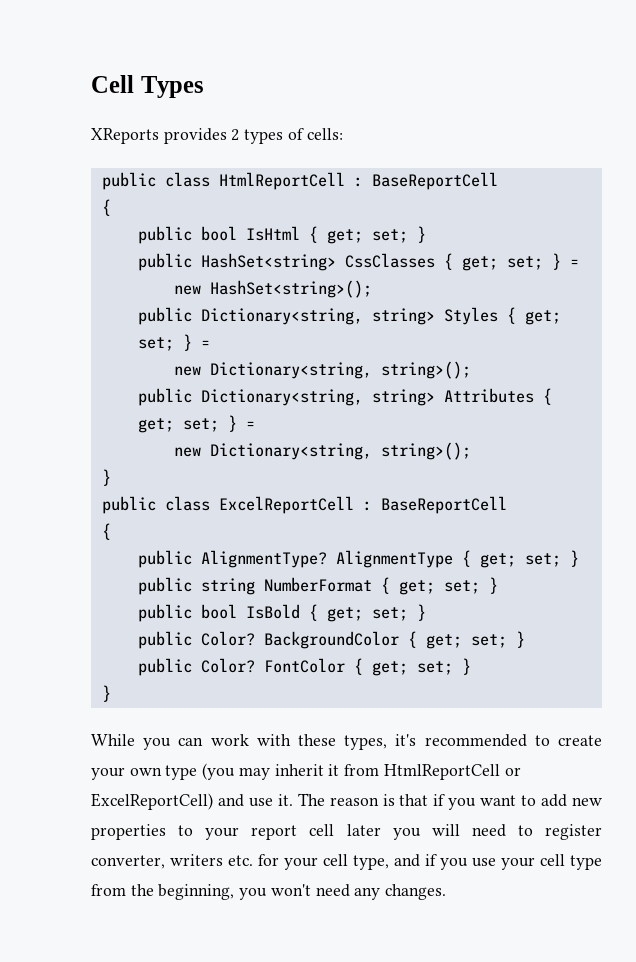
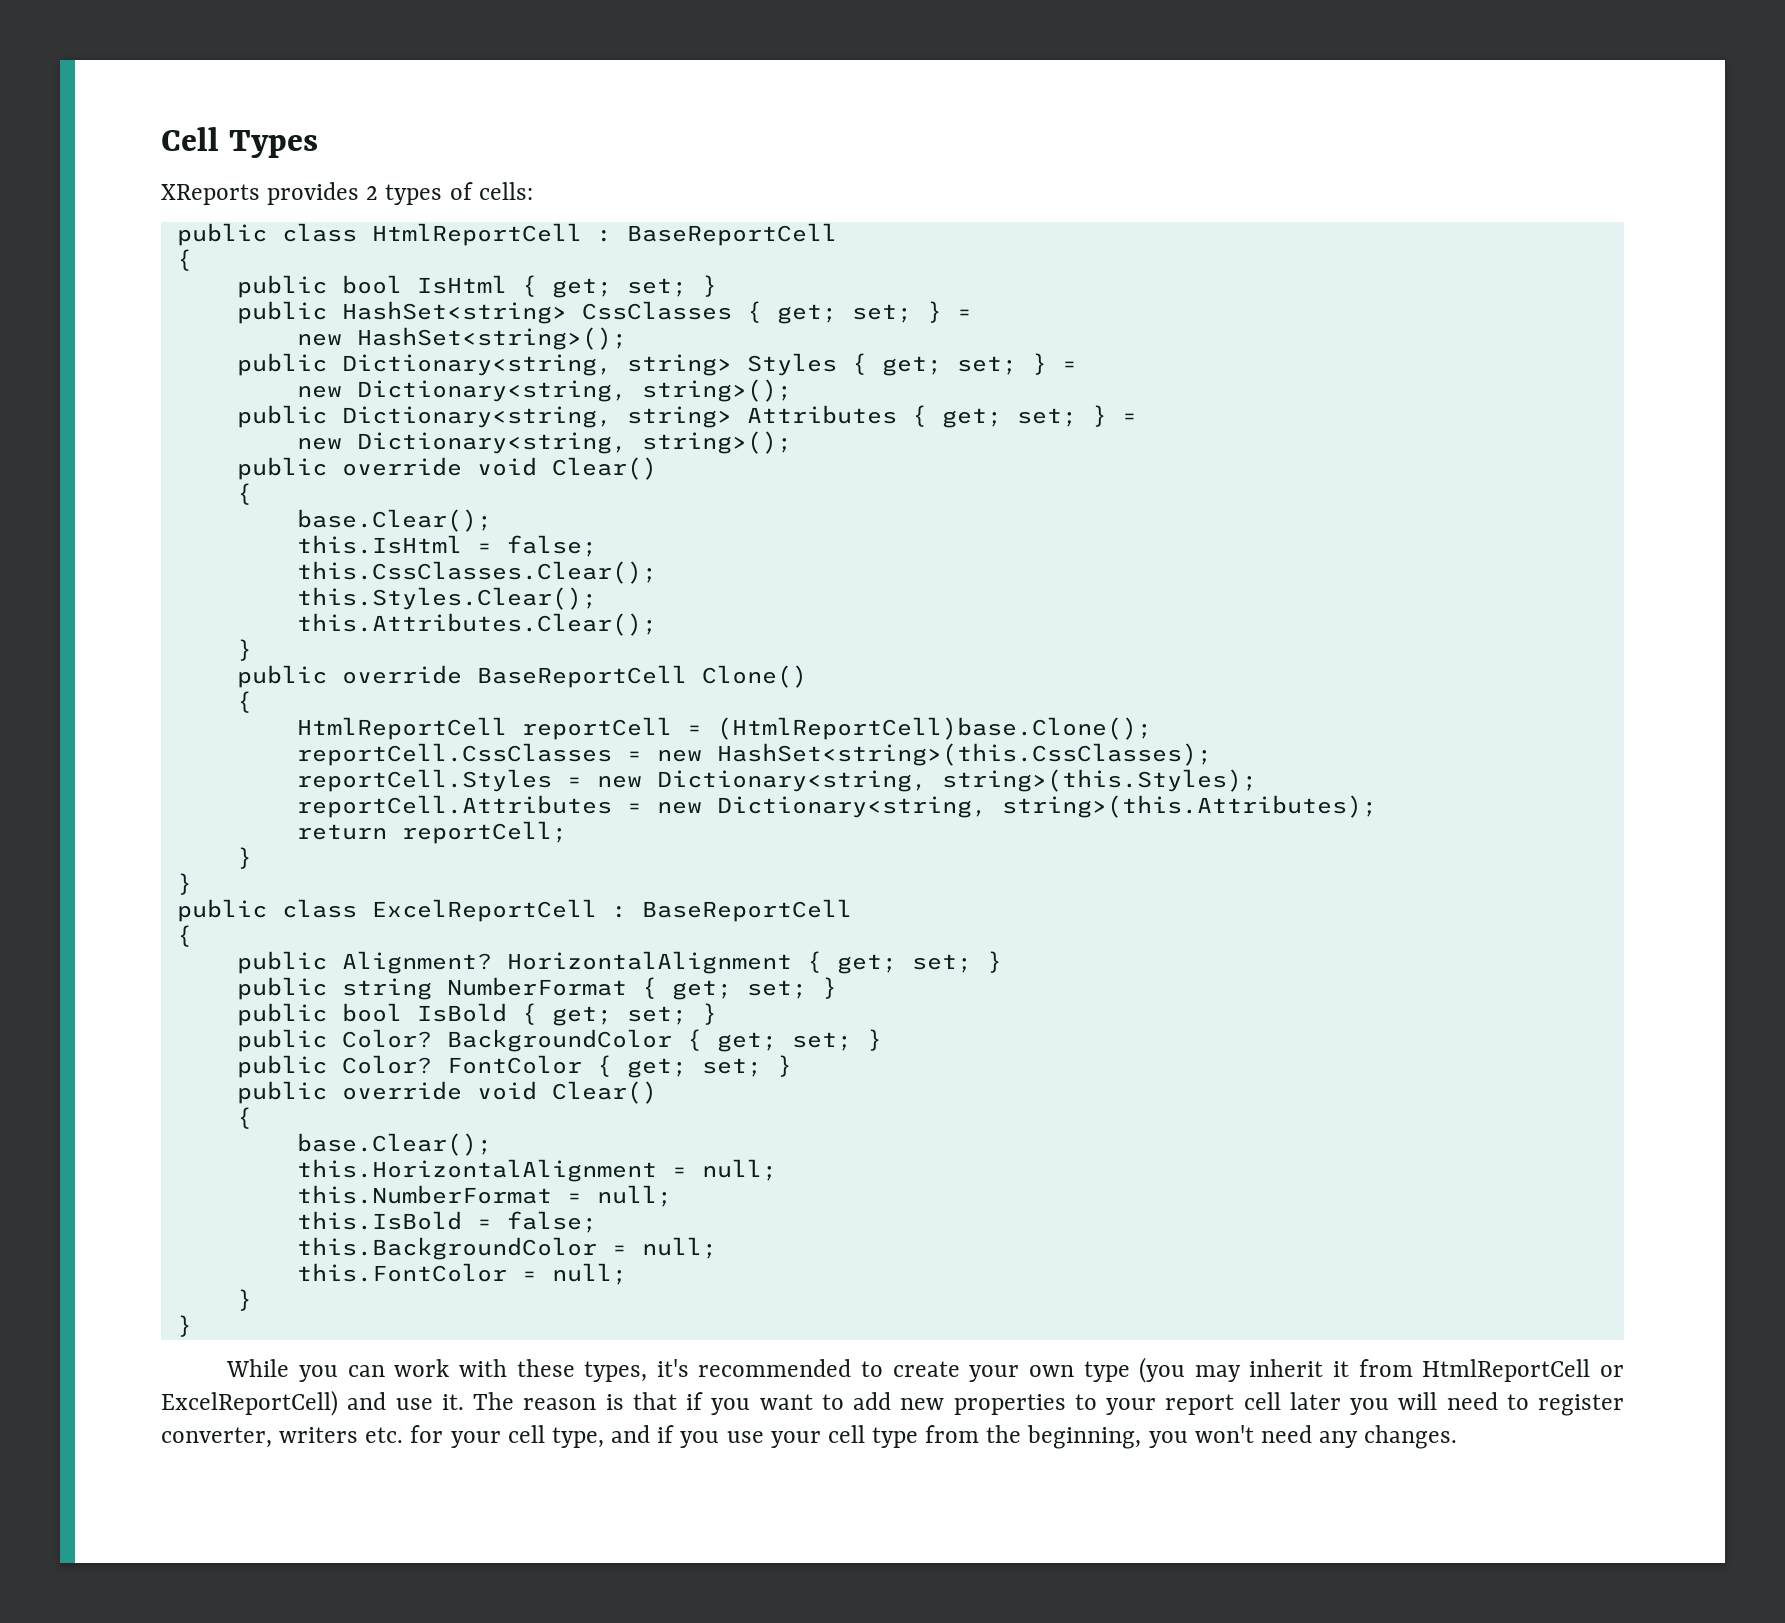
(471, 451) none -> [236,457,657,480] [236,483,252,505] [296,509,492,532] [296,535,597,557] [296,561,657,584] [296,587,597,610] [296,613,657,636] [236,639,252,661] [236,665,807,688] [236,691,252,713] [296,717,1152,740] [296,743,1212,766] [296,769,1257,792] [296,795,1377,818] [296,821,567,844] [236,847,252,869] // public override void Clear() // { // base.Clear(); // this.IsHtml = false; // this.CssClasses.Clear(); // this.Styles.Clear(); // this.Attributes.Clear(); // } // public override BaseReportCell Clone() // { // HtmlReportCell reportCell = (HtmlReportCell)base.Clone(); // reportCell.CssClasses = new HashSet<string>(this.CssClasses); // reportCell.Styles = new Dictionary<string, string>(this.Styles); // reportCell.Attributes = new Dictionary<string, string>(this.Attributes); // return reportCell; // }
[200,550,453,568] AlignmentType? AlignmentType -> [341,951,792,974] Alignment? HorizontalAlignment
(471, 666) none -> [236,1081,657,1104] [236,1107,252,1129] [296,1133,492,1156] [296,1159,777,1182] [296,1185,672,1207] [296,1211,597,1233] [296,1237,717,1260] [296,1263,627,1285] [236,1289,252,1311] // public override void Clear() // { // base.Clear(); // this.HorizontalAlignment = null; // this.NumberFormat = null; // this.IsBold = false; // this.BackgroundColor = null; // this.FontColor = null; // }

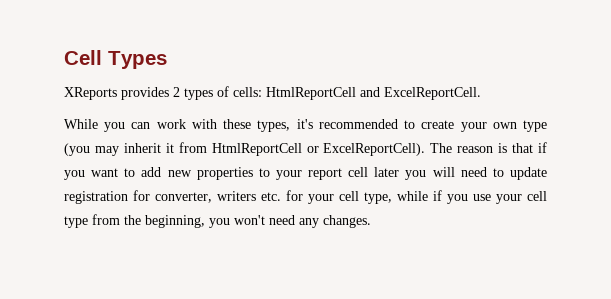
[176,223,837,246] [176,249,192,271] [236,275,717,298] [236,301,972,324] [296,327,627,350] [236,353,1077,376] [296,379,792,402] [236,405,1137,428] [296,431,792,454] [236,457,657,480] [236,483,252,505] [296,509,492,532] [296,535,597,557] [296,561,657,584] [296,587,597,610] [296,613,657,636] [236,639,252,661] [236,665,807,688] [236,691,252,713] [296,717,1152,740] [296,743,1212,766] [296,769,1257,792] [296,795,1377,818] [296,821,567,844] [236,847,252,869] [176,873,192,895] [176,899,852,922] [176,925,192,947] [236,951,1002,974] [236,977,837,1000] [236,1003,717,1026] [236,1029,882,1052] [236,1055,792,1078] [236,1081,657,1104] [236,1107,252,1129] [296,1133,492,1156] [296,1159,777,1182] [296,1185,672,1207] [296,1211,597,1233] [296,1237,717,1260] [296,1263,627,1285] [236,1289,252,1311] [176,1315,192,1337] // public class HtmlReportCell : BaseReportCell // { // public bool IsHtml { get; set; } // public HashSet<string> CssClasses { get; set; } = // new HashSet<string>(); // public Dictionary<string, string> Styles { get; set; } = // new Dictionary<string, string>(); // public Dictionary<string, string> Attributes { get; set; } = // new Dictionary<string, string>(); // public override void Clear() // { // base.Clear(); // this.IsHtml = false; // this.CssClasses.Clear(); // this.Styles.Clear(); // this.Attributes.Clear(); // } // public override BaseReportCell Clone() // { // HtmlReportCell reportCell = (HtmlReportCell)base.Clone(); // reportCell.CssClasses = new HashSet<string>(this.CssClasses); // reportCell.Styles = new Dictionary<string, string>(this.Styles); // reportCell.Attributes = new Dictionary<string, string>(this.Attributes); // return reportCell; // } // } // public class ExcelReportCell : BaseReportCell // { // public Alignment? HorizontalAlignment { get; set; } // public string NumberFormat { get; set; } // public bool IsBold { get; set; } // public Color? BackgroundColor { get; set; } // public Color? FontColor { get; set; } // public override void Clear() // { // base.Clear(); // this.HorizontalAlignment = null; // this.NumberFormat = null; // this.IsBold = false; // this.BackgroundColor = null; // this.FontColor = null; // } // } -> [266,87,481,100] HtmlReportCell and ExcelReportCell.
[161,1390,464,1416] ExcelReportCell) and use it. -> [323,143,426,156] ExcelReportCell).
[1538,1394,1624,1416] register -> [509,167,547,180] [64,190,150,204] update registration for
[611,1425,651,1443] and -> [397,191,428,201] while

